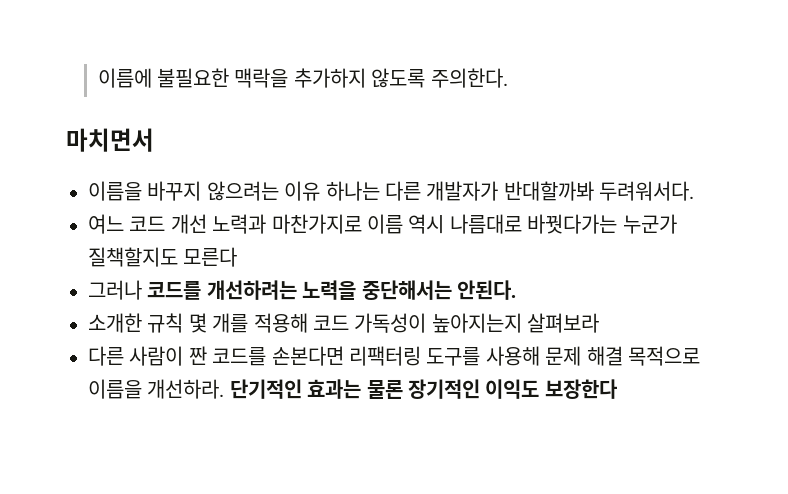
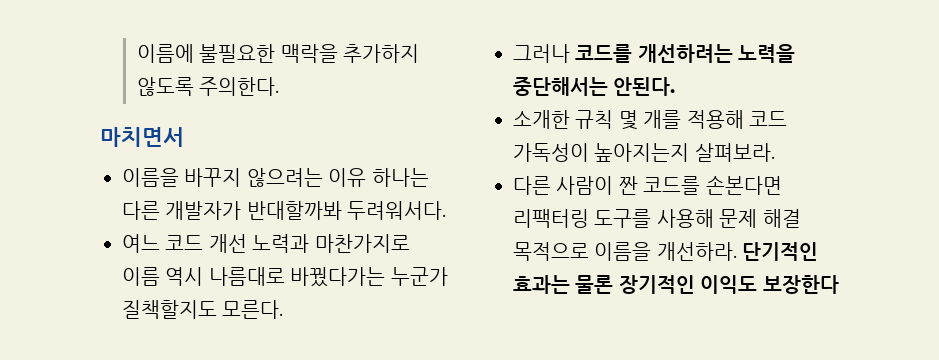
[527,214,618,234] 바꿧다가는 -> [290,267,386,287] 바꿨다가는
[183,247,238,267] 모른다 -> [222,300,284,319] 모른다.
[527,313,600,333] 살펴보라 -> [694,143,775,162] 살펴보라.

